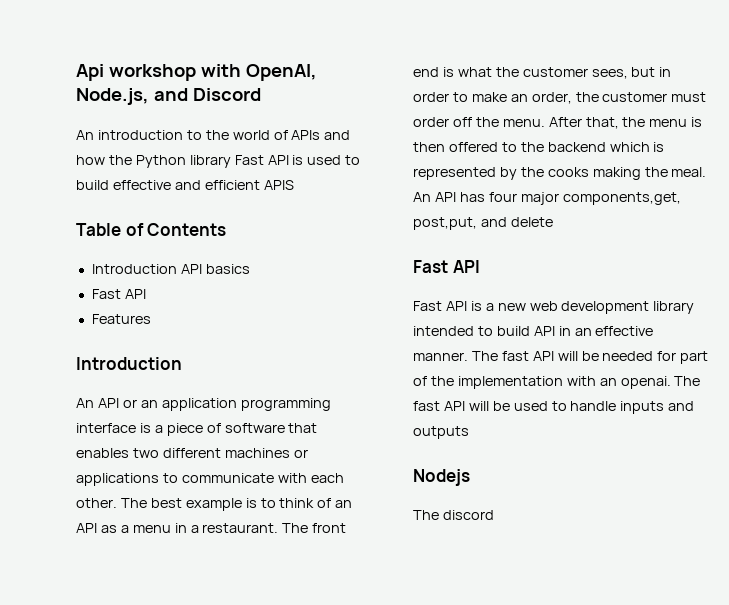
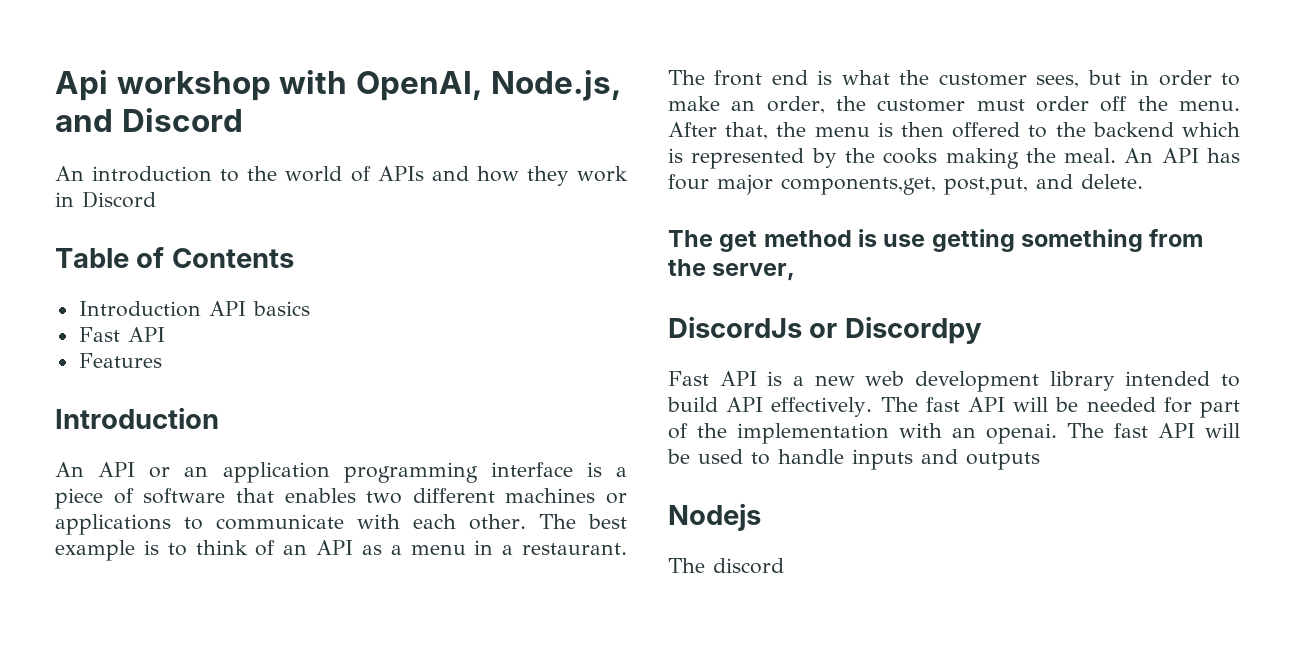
[108,155,361,168] [76,180,294,190] the Python library Fast API is used to build effective and efficient APIS -> [526,166,629,186] [55,191,156,208] they work in Discord
[510,217,553,227] [413,260,480,273] delete // Fast API -> [1081,174,1143,189] [668,229,1204,252] [668,259,796,281] [668,316,982,344] delete. // The get method is use getting something from the server, // DiscordJs or Discordpy
[558,326,654,336] [413,352,468,361] in an effective manner. -> [771,397,873,417] effectively.

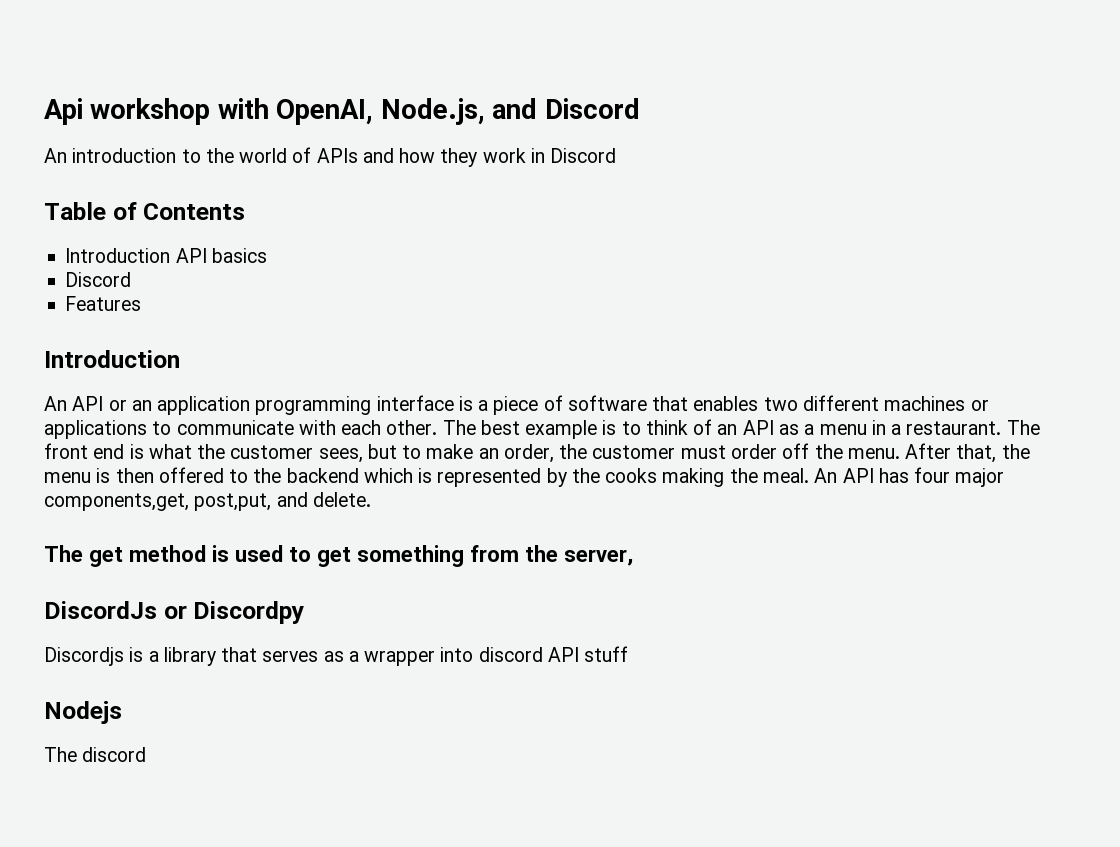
[78,327,165,342] Fast API -> [65,272,132,287] Discord
[1130,70,1212,86] in order -> (397, 451) none
[883,229,1015,252] use getting -> [235,545,351,567] used to get
[668,371,1240,392] [667,397,1240,418] [668,423,1240,444] [667,449,1040,470] Fast API is a new web development library intended to build API effectively. The fast API will be needed for part of the implementation with an openai. The fast API will be used to handle inputs and outputs -> [44,646,629,666] Discordjs is a library that serves as a wrapper into discord API stuff

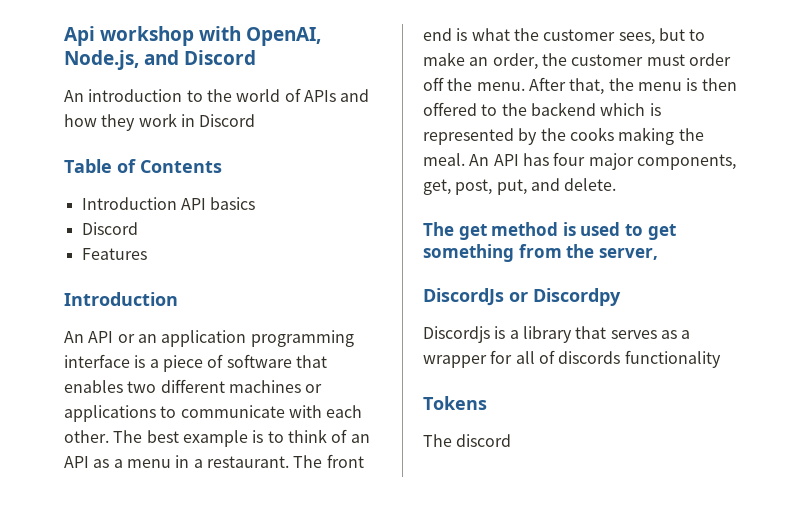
[44,493,272,511] components,get, post,put, -> [636,154,736,170] [423,179,527,195] components, get, post, put,
[440,646,629,662] [44,701,122,724] into discord API stuff // Nodejs -> [490,350,721,368] [423,396,487,410] for all of discords functionality // Tokens

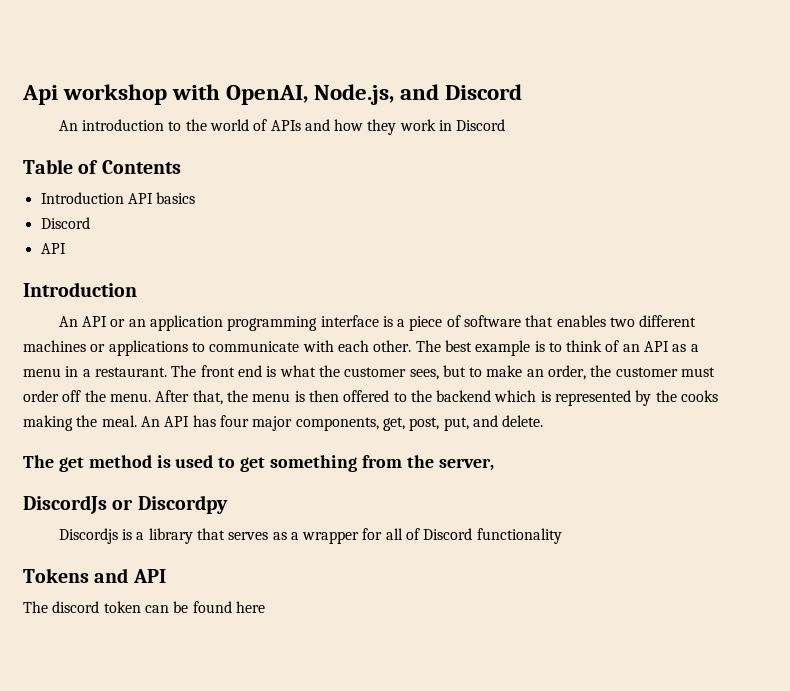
[81,248,147,260] Features -> [40,243,66,254] API
[558,351,621,364] discords -> [423,528,473,540] Discord
(487, 403) none -> [94,568,166,583] and API
(512, 440) none -> [103,601,265,613] token can be found here

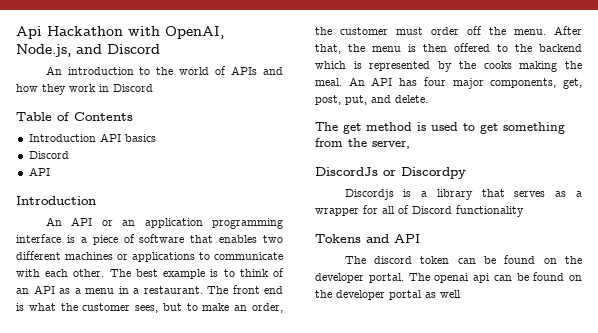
[63,84,168,105] workshop -> [47,26,123,36] Hackathon
[235,601,265,613] here -> [543,256,582,264] [315,272,582,283] [315,290,461,300] on the developer portal. The openai api can be found on the developer portal as well

